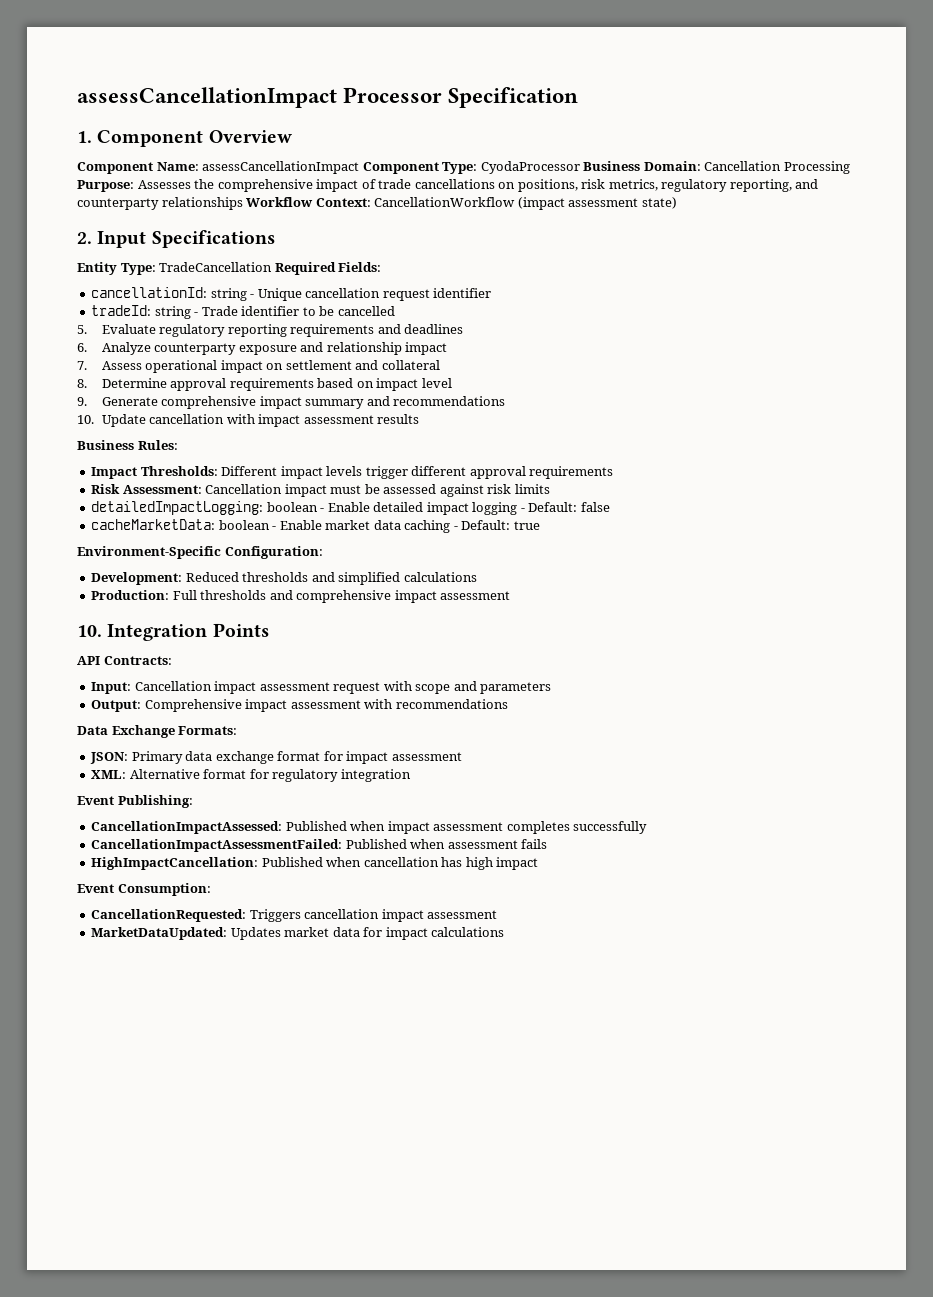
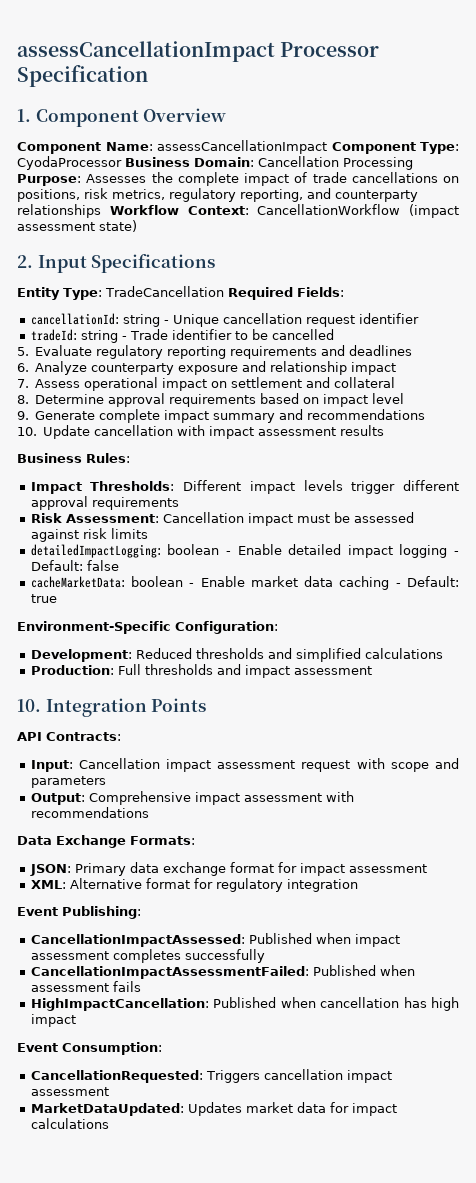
[217,179,313,192] comprehensive -> [177,172,239,186] complete
[161,396,257,409] comprehensive -> [99,409,161,423] complete
[296,590,392,603] comprehensive -> (241, 669) none

